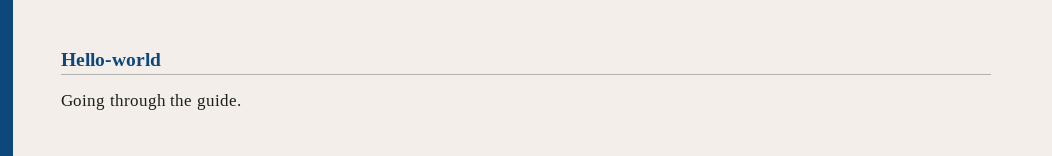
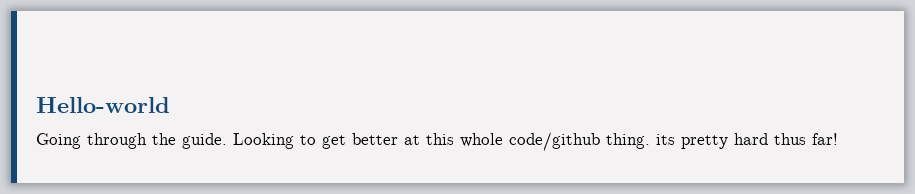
(241, 102) none -> [233,132,838,151] Looking to get better at this whole code/github thing. its pretty hard thus far!

